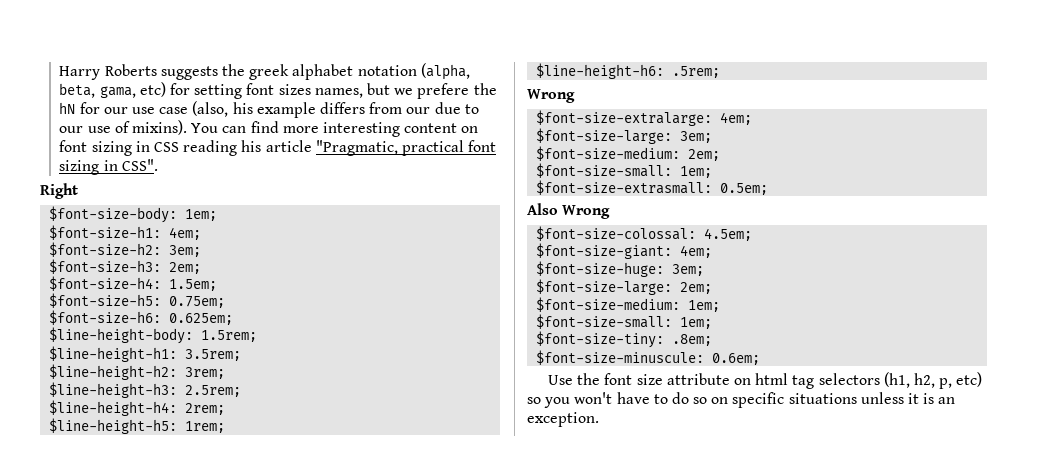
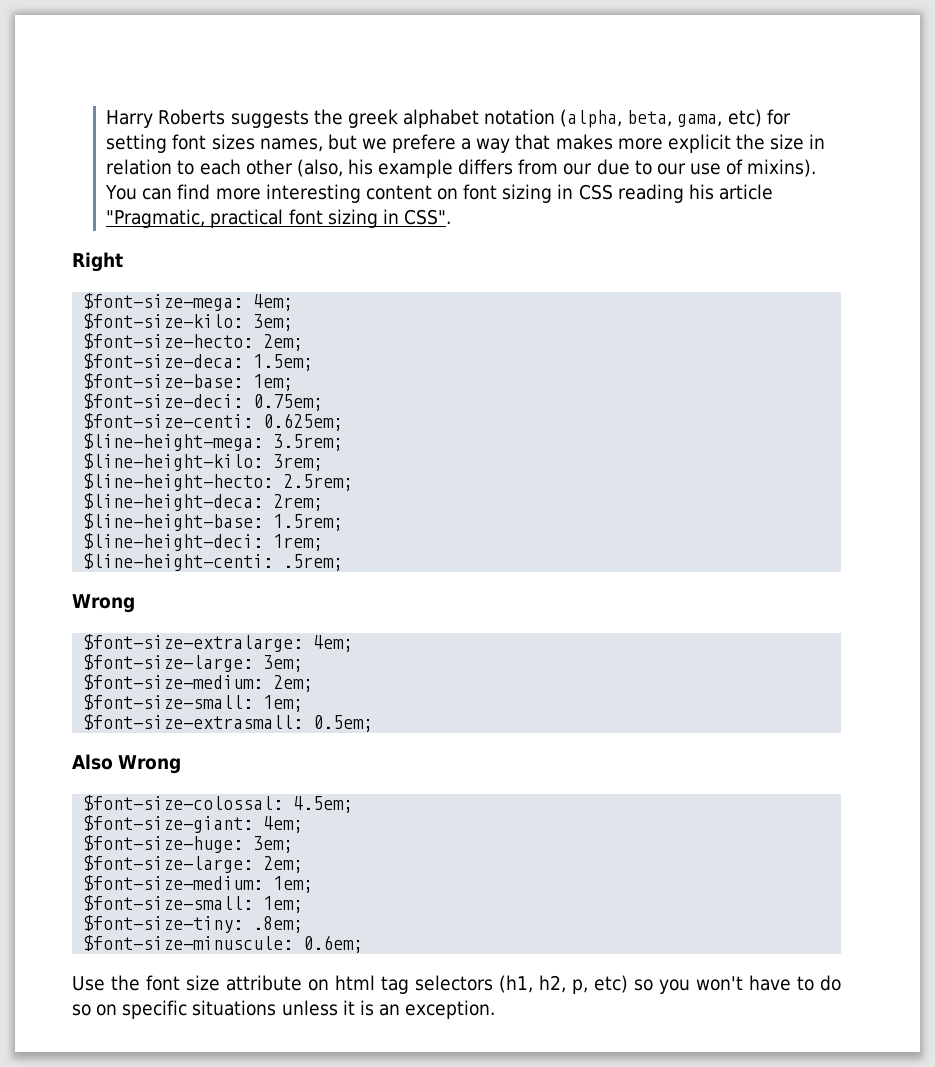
[473,83,497,95] [59,102,189,114] the hN for our use case -> [461,134,826,153] [106,159,293,175] a way that makes more explicit the size in relation to each other
[49,206,218,223] [49,225,202,240] [49,242,202,257] [49,259,202,274] [49,276,218,291] [49,293,162,308] $font-size-body: 1em; // $font-size-h1: 4em; // $font-size-h2: 3em; // $font-size-h3: 2em; // $font-size-h4: 1.5em; // $font-size-h5: -> [83,293,294,311] [83,313,294,331] [83,333,304,351] [83,353,314,371] [83,373,294,391] [83,393,244,409] $font-size-mega: 4em; // $font-size-kilo: 3em; // $font-size-hecto: 2em; // $font-size-deca: 1.5em; // $font-size-base: 1em; // $font-size-deci:
[49,310,162,325] $font-size-h6: -> [83,413,254,429] $font-size-centi:
[49,327,258,344] [49,346,242,362] [49,364,226,380] [49,382,242,398] [49,400,226,416] [49,418,178,434] $line-height-body: 1.5rem; // $line-height-h1: 3.5rem; // $line-height-h2: 3rem; // $line-height-h3: 2.5rem; // $line-height-h4: 2rem; // $line-height-h5: -> [83,433,344,451] [83,453,324,471] [83,473,354,491] [83,493,324,511] [83,513,344,531] [83,533,264,551] $line-height-mega: 3.5rem; // $line-height-kilo: 3rem; // $line-height-hecto: 2.5rem; // $line-height-deca: 2rem; // $line-height-base: 1.5rem; // $line-height-deci:
[536,63,665,79] $line-height-h6: -> [83,553,274,571] $line-height-centi:

